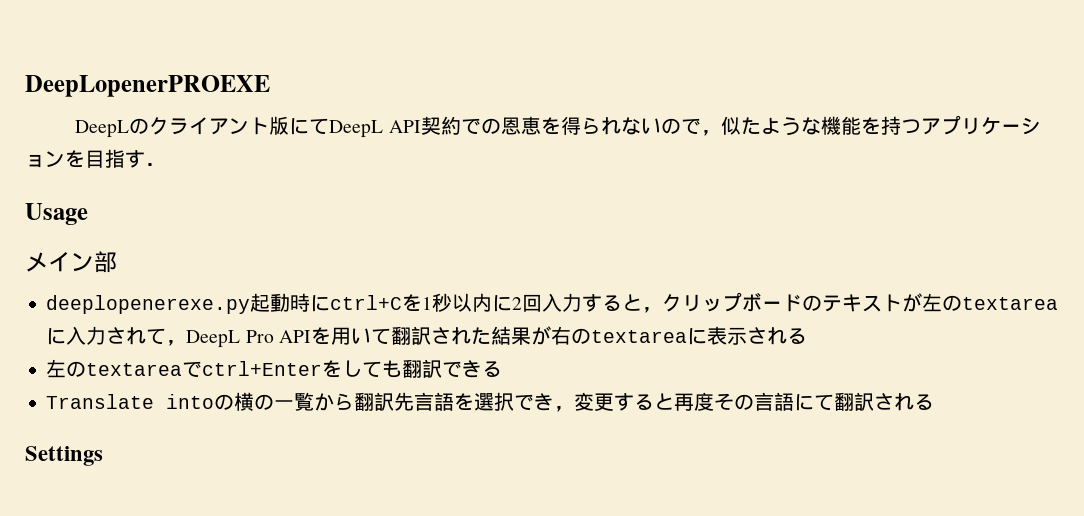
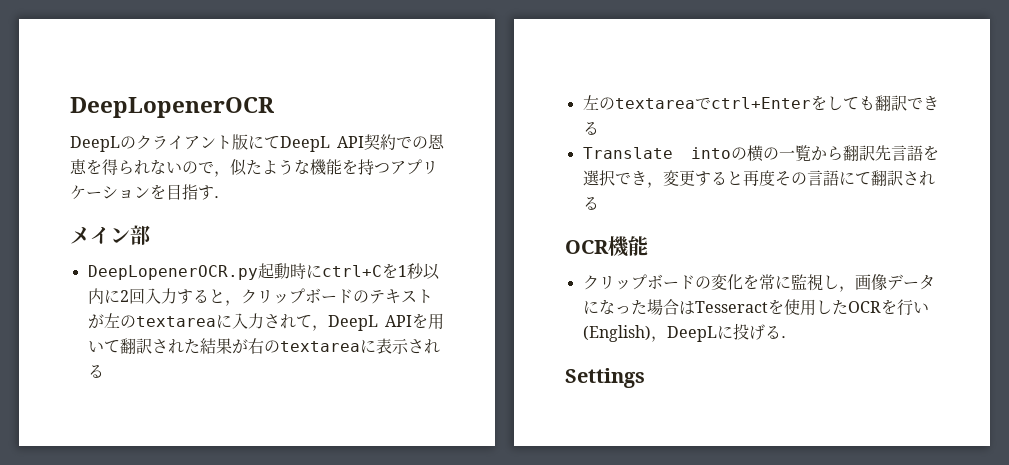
[25,75,270,97] DeepLopenerPROEXE -> [70,97,274,118] DeepLopenerOCR
[25,203,88,225] // Usage -> (230, 197) none
[46,295,251,314] deeplopenerexe.py -> [87,265,258,280] DeepLopenerOCR.py
[245,330,274,343] Pro -> (378, 323) none
(935, 402) none -> [565,236,648,257] [582,274,935,292] [582,299,929,316] [582,323,797,342] // OCR機能 // クリップボードの変化を常に監視し，画像データになった場合はTesseractを使用したOCRを行い(English)，DeepLに投げる．

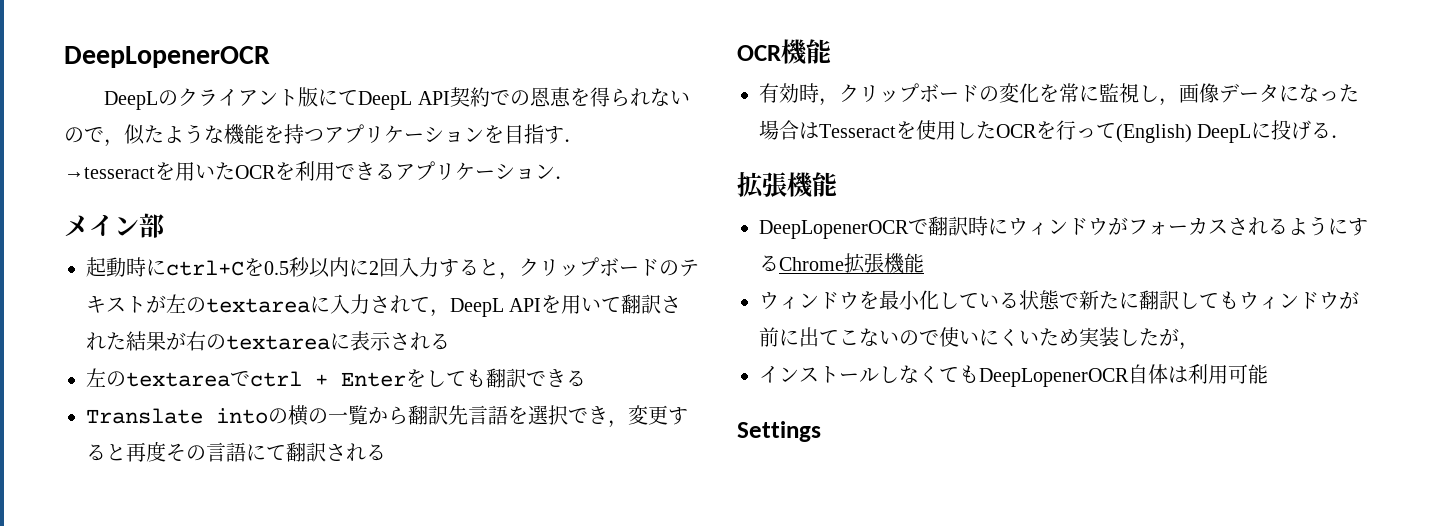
(230, 197) none -> [64,161,575,181] // →tesseractを用いたOCRを利用できるアプリケーション．
[87,265,258,280] DeepLopenerOCR.py -> (164, 225) none
[397,265,407,277] 1 -> [264,261,289,275] 0.5
[710,97,811,109] ctrl+Enter -> [250,371,406,387] ctrl + Enter
(648, 246) none -> [759,83,839,106] 有効時，
[912,301,929,314] [582,325,667,342] い(English)， -> [1076,123,1192,143] って(English)
(797, 337) none -> [737,172,837,198] [759,216,1368,239] [759,253,924,274] [759,290,1359,310] [759,327,1199,350] [759,364,1268,387] // 拡張機能 // DeepLopenerOCRで翻訳時にウィンドウがフォーカスされるようにするChrome拡張機能 // ウィンドウを最小化している状態で新たに翻訳してもウィンドウが前に出てこないので使いにくいため実装したが， // インストールしなくてもDeepLopenerOCR自体は利用可能

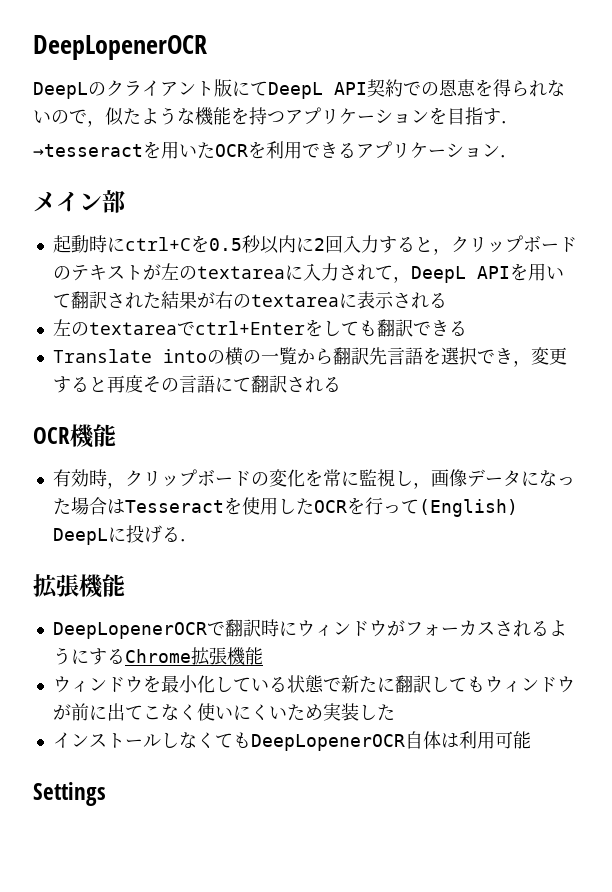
[250,371,406,387] ctrl + Enter -> [194,321,305,335] ctrl+Enter
[879,330,939,346] いので -> [178,704,197,720] く
[1159,328,1199,350] が， -> (395, 712) none

